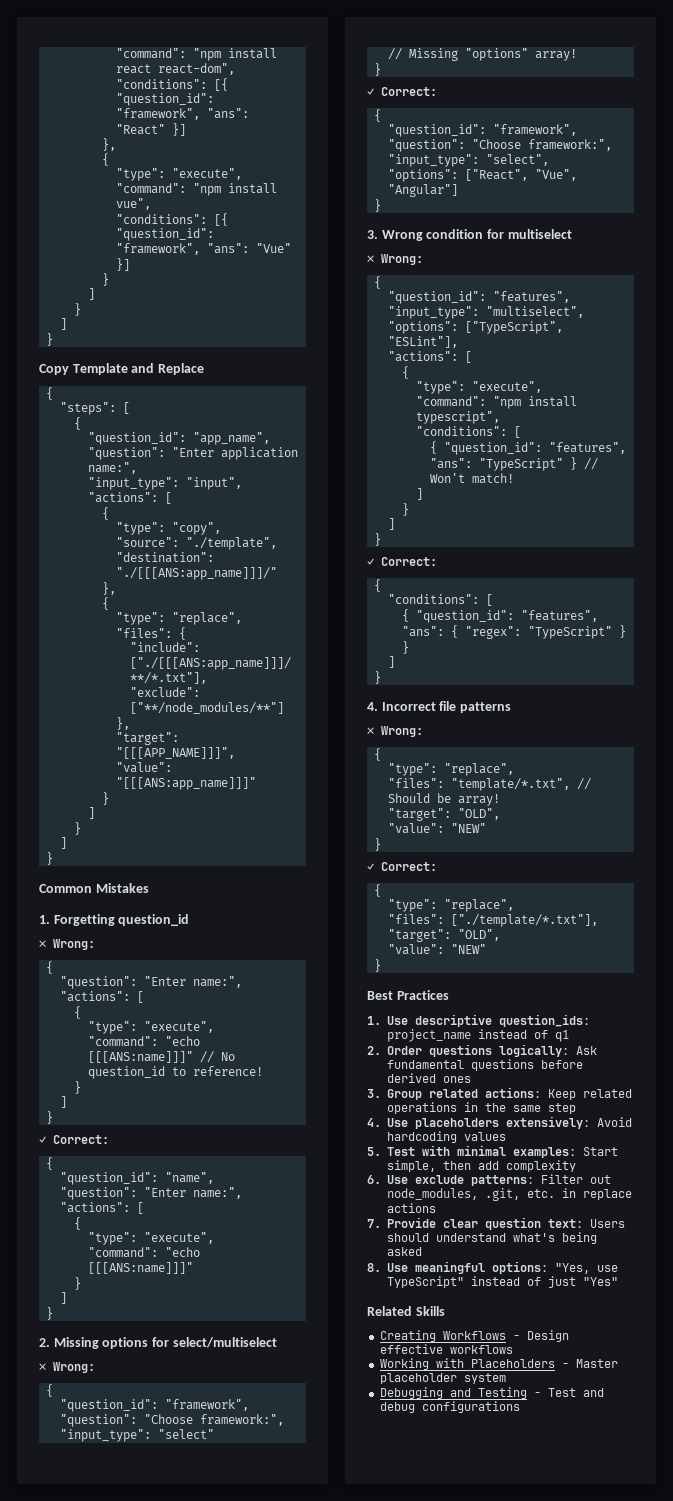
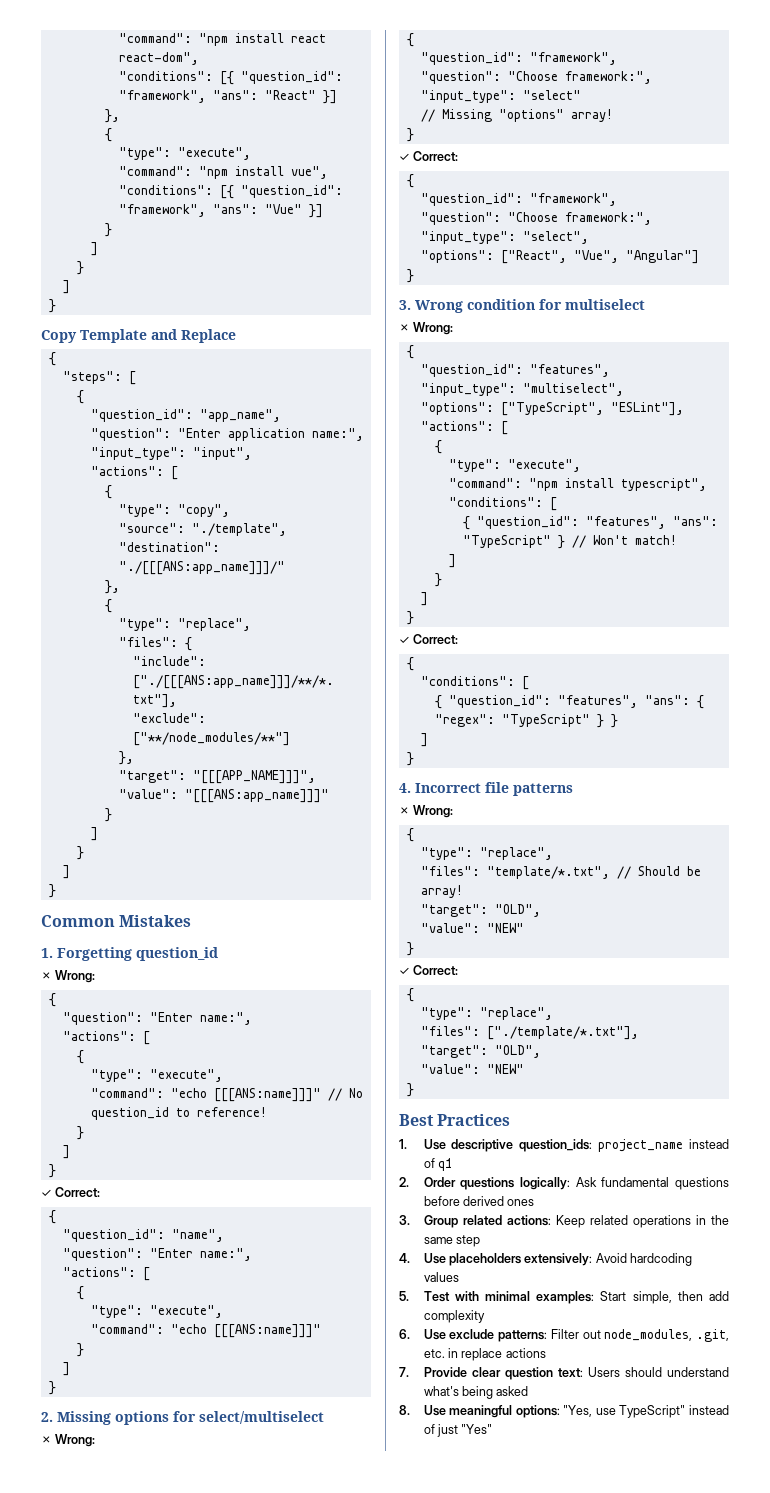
[367,1306,445,1316] [379,1330,569,1342] [379,1344,513,1354] [379,1358,618,1370] [379,1373,506,1384] [379,1387,604,1399] [379,1401,520,1413] // Related Skills // Creating Workflows - Design effective workflows // Working with Placeholders - Master placeholder system // Debugging and Testing - Test and debug configurations -> (493, 1429) none

